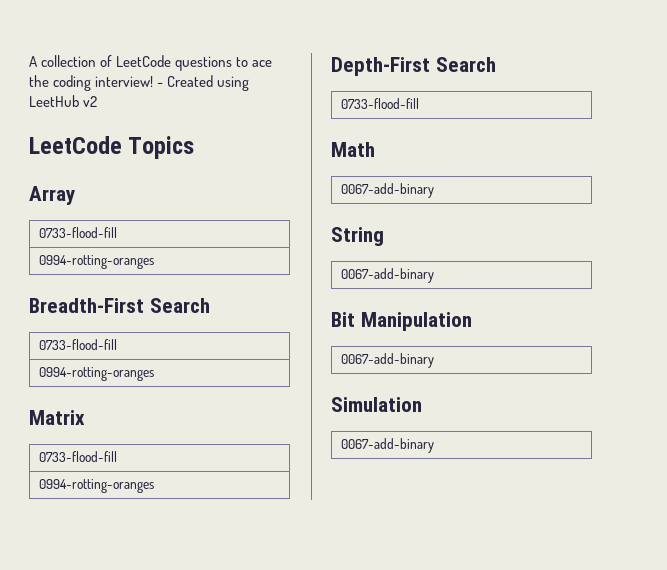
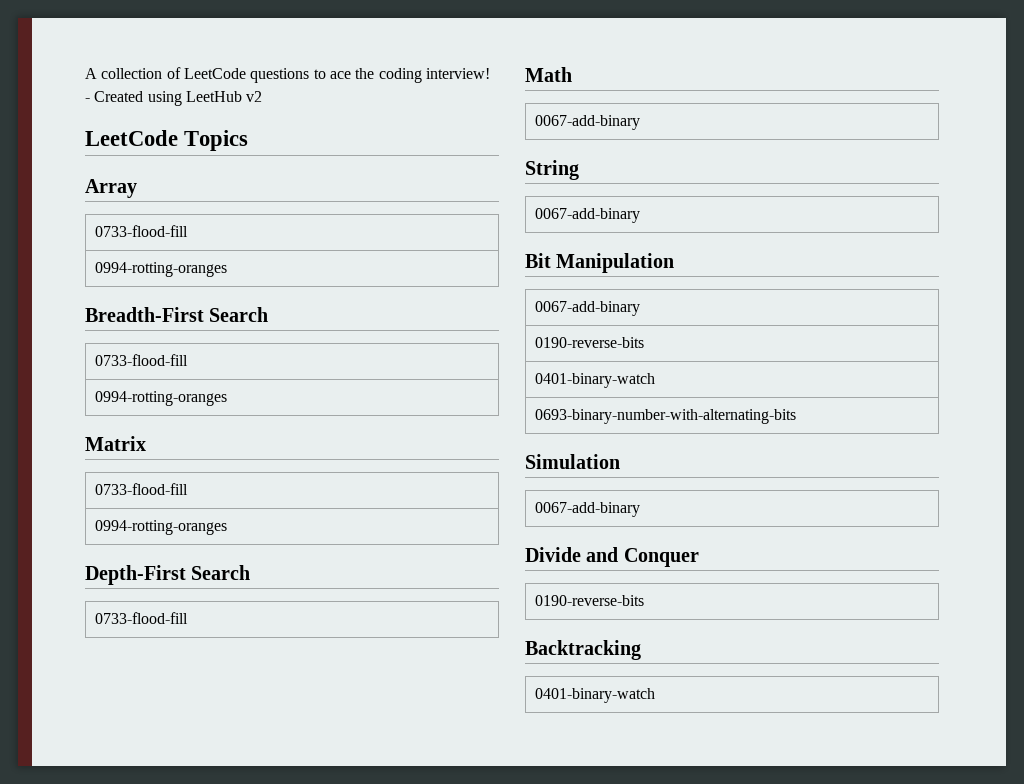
(434, 360) none -> [535,337,645,348] [535,373,656,388] [535,409,797,424] // 0190-reverse-bits // 0401-binary-watch // 0693-binary-number-with-alternating-bits
(434, 445) none -> [525,547,699,567] [535,595,645,606] [525,640,641,660] [535,688,656,703] // Divide and Conquer // 0190-reverse-bits // Backtracking // 0401-binary-watch

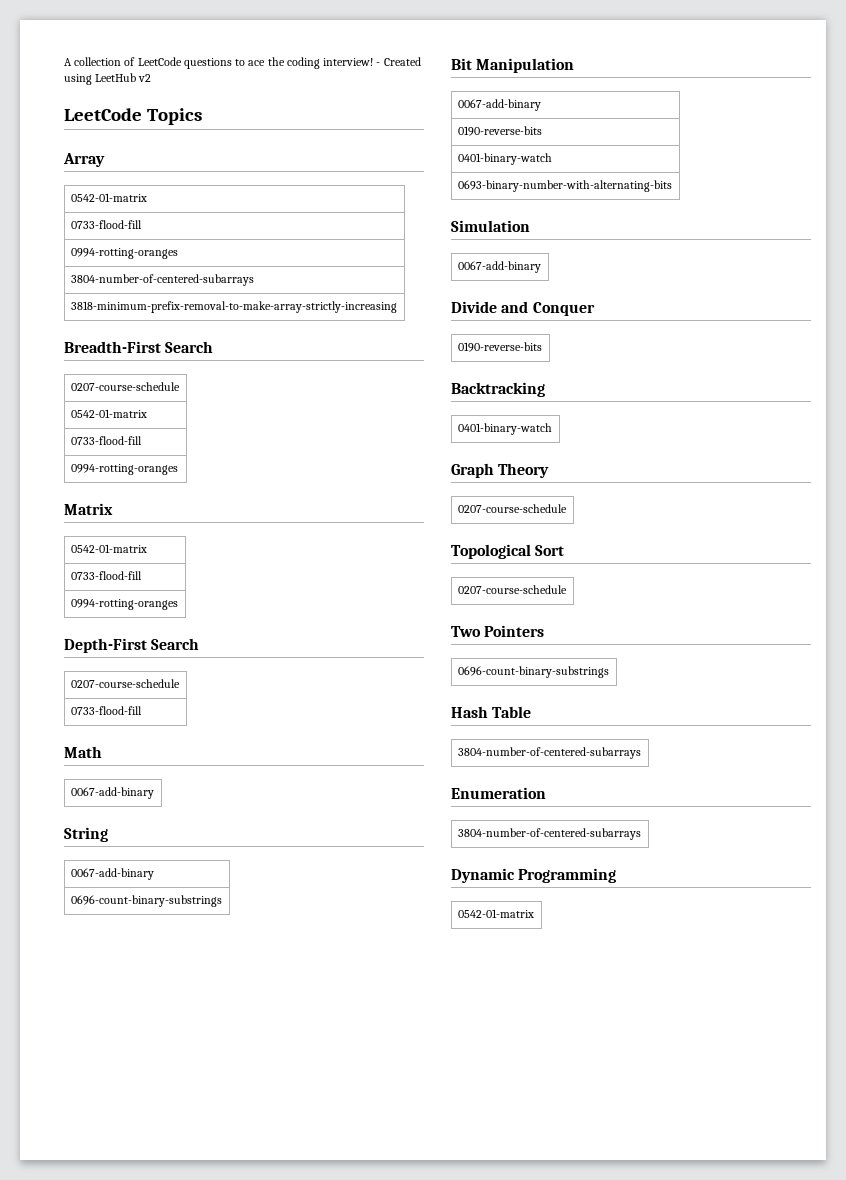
[95,225,189,237] [95,262,228,277] // 0733-flood-fill // 0994-rotting-oranges -> [70,193,147,202] [70,220,142,229] [70,248,178,259] [70,274,254,286] [70,301,397,313] // 0542-01-matrix // 0733-flood-fill // 0994-rotting-oranges // 3804-number-of-centered-subarrays // 3818-minimum-prefix-removal-to-make-array-strictly-increasing
(269, 314) none -> [70,382,180,391] [70,409,147,418] // 0207-course-schedule // 0542-01-matrix
(146, 443) none -> [70,544,147,553] // 0542-01-matrix
(251, 572) none -> [70,679,180,688] // 0207-course-schedule
(641, 215) none -> [70,895,222,907] // 0696-count-binary-substrings
(656, 695) none -> [451,463,550,478] [457,504,567,513] [451,544,565,559] [457,585,567,594] [451,625,545,637] [457,666,609,678] [451,706,532,718] [457,747,641,759] [451,787,546,799] [457,828,641,840] [451,868,617,883] [457,909,534,918] // Graph Theory // 0207-course-schedule // Topological Sort // 0207-course-schedule // Two Pointers // 0696-count-binary-substrings // Hash Table // 3804-number-of-centered-subarrays // Enumeration // 3804-number-of-centered-subarrays // Dynamic Programming // 0542-01-matrix

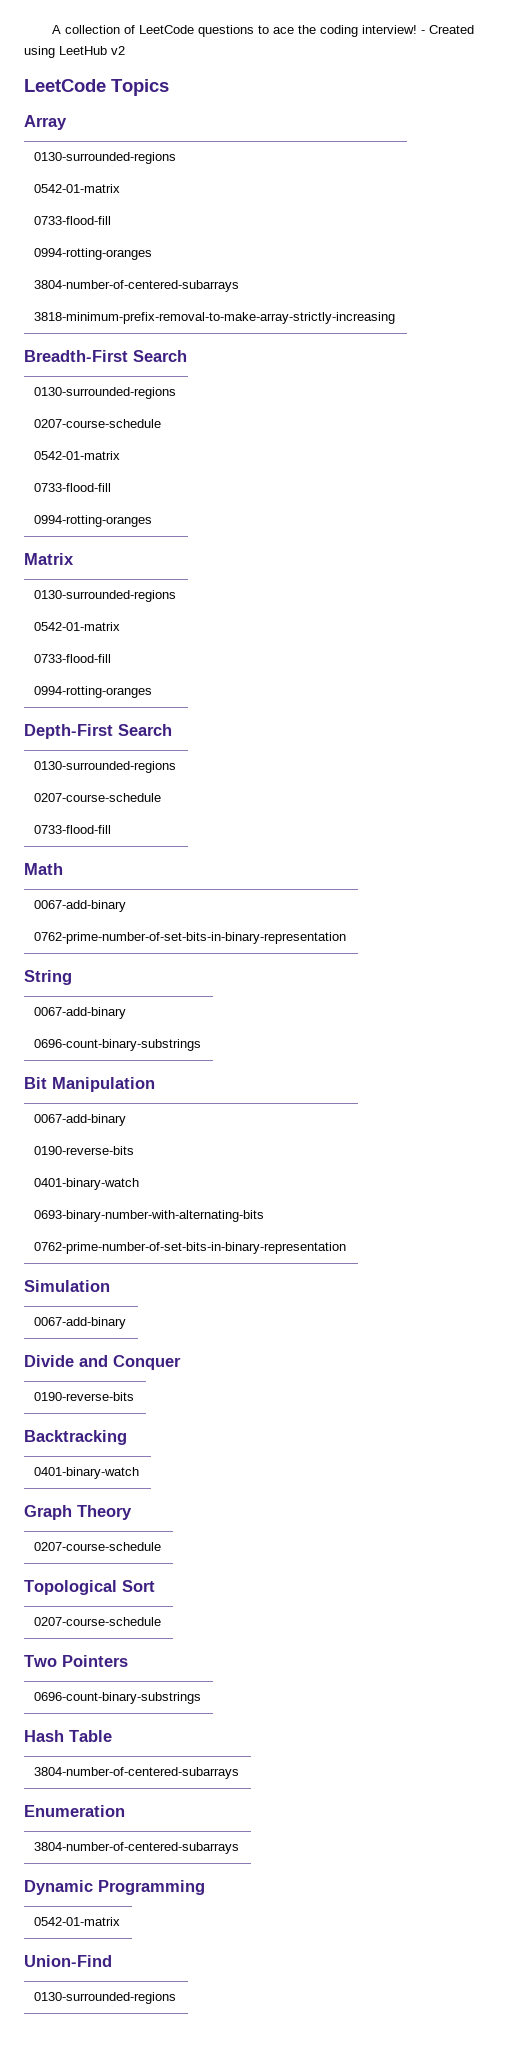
(105, 160) none -> [34,152,177,164] // 0130-surrounded-regions
(214, 347) none -> [34,387,177,399] // 0130-surrounded-regions
(113, 509) none -> [34,590,177,602] // 0130-surrounded-regions
(200, 644) none -> [34,761,177,773] // 0130-surrounded-regions
(154, 793) none -> [34,932,347,944] // 0762-prime-number-of-set-bits-in-binary-representation
(672, 186) none -> [34,1242,347,1254] // 0762-prime-number-of-set-bits-in-binary-representation
(534, 913) none -> [24,1955,112,1967] [34,1992,177,2004] // Union-Find // 0130-surrounded-regions

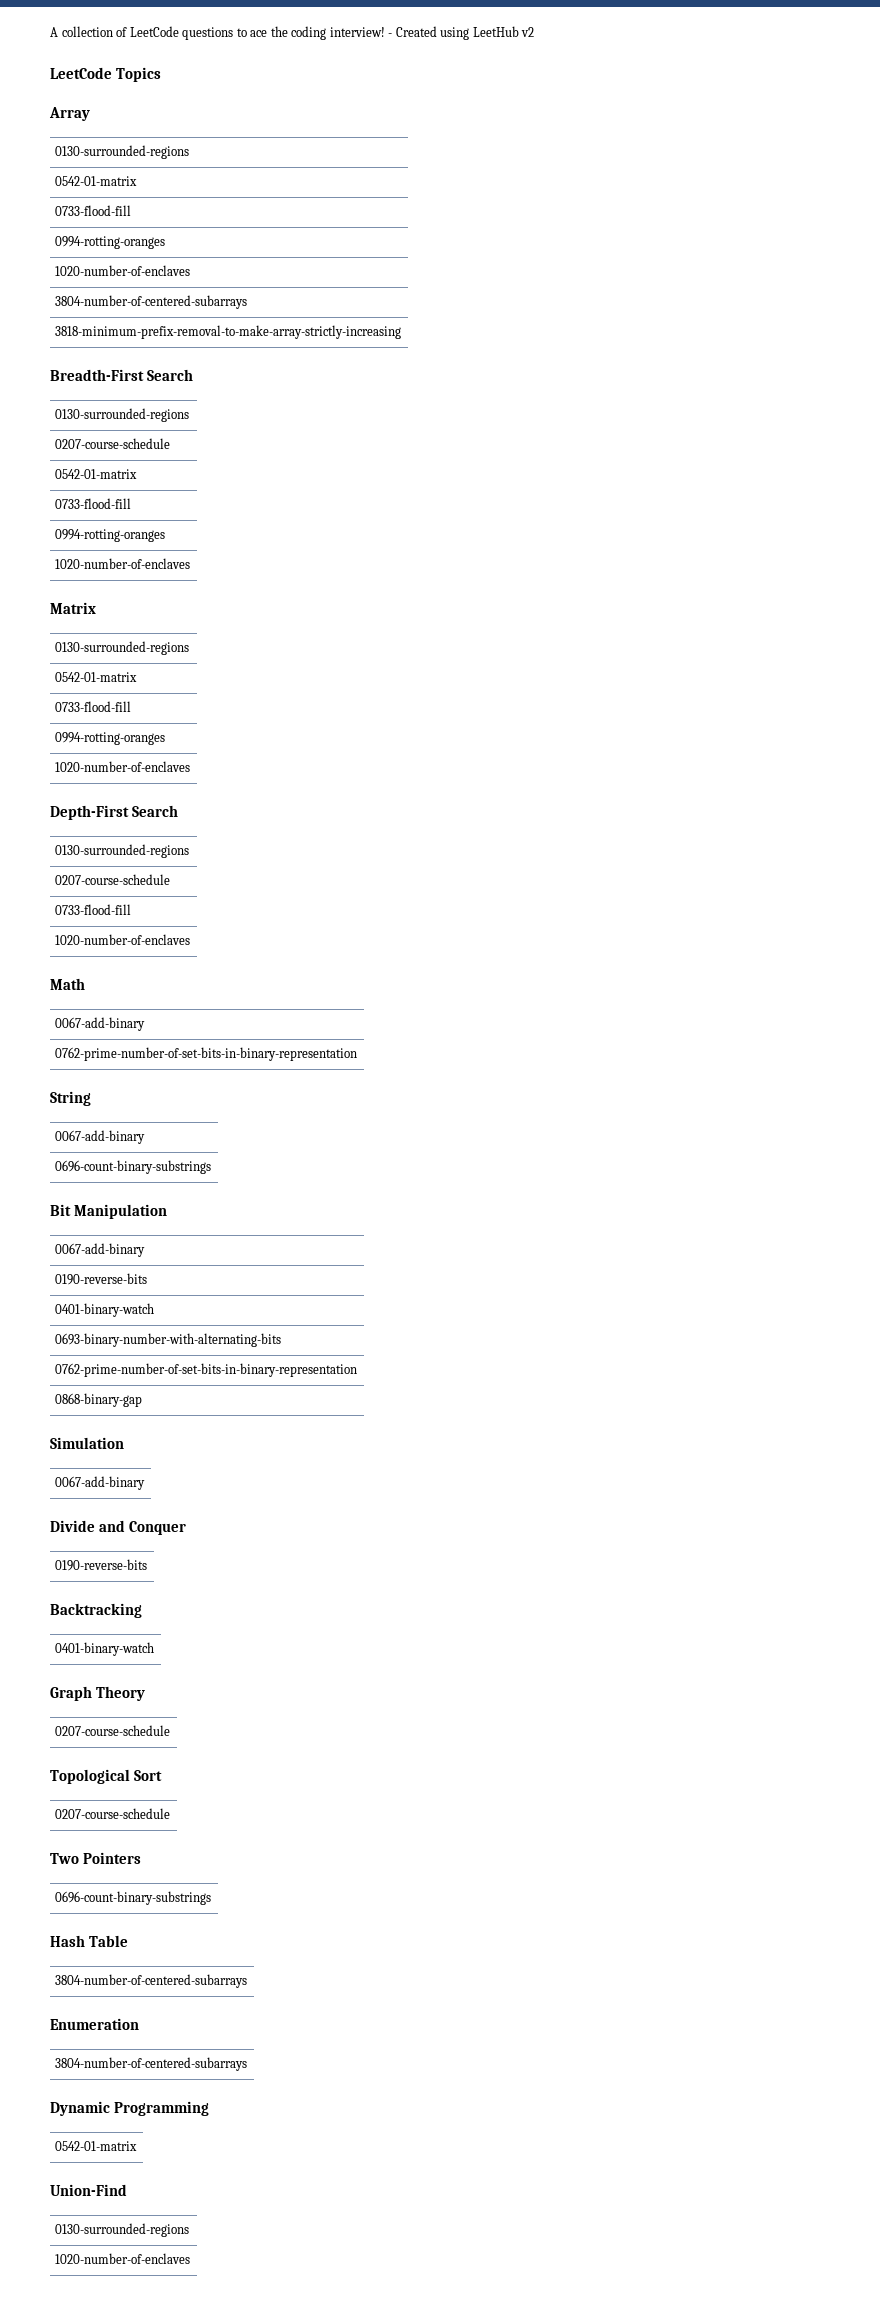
(153, 254) none -> [55,265,191,276] // 1020-number-of-enclaves
(153, 521) none -> [55,558,191,569] // 1020-number-of-enclaves
(153, 692) none -> [55,761,191,772] // 1020-number-of-enclaves
(112, 829) none -> [55,934,191,945] // 1020-number-of-enclaves
(347, 1248) none -> [55,1393,143,1407] // 0868-binary-gap
(177, 1998) none -> [55,2253,191,2264] // 1020-number-of-enclaves

